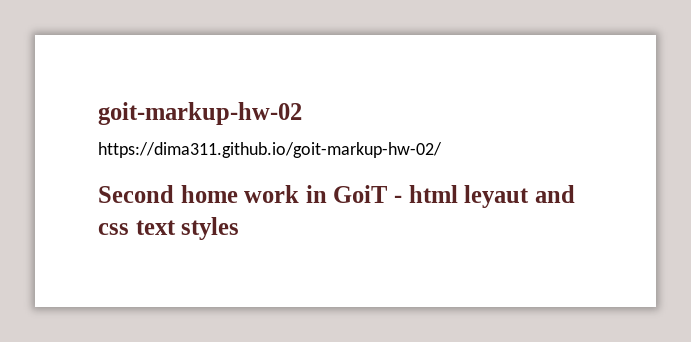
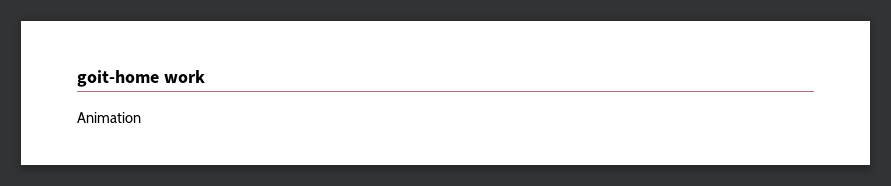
[98,102,302,125] [98,142,442,158] [98,185,575,208] [98,217,240,240] goit-markup-hw-02 // https://dima311.github.io/goit-markup-hw-02/ // Second home work in GoiT - html leyaut and css text styles -> [77,70,205,87] [77,112,141,123] goit-home work // Animation

